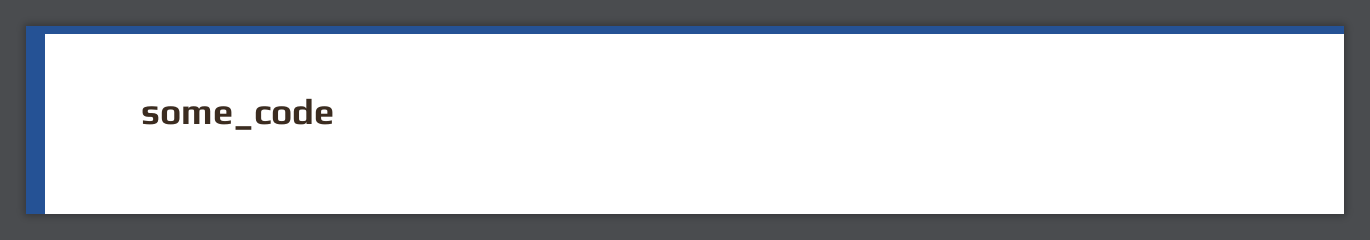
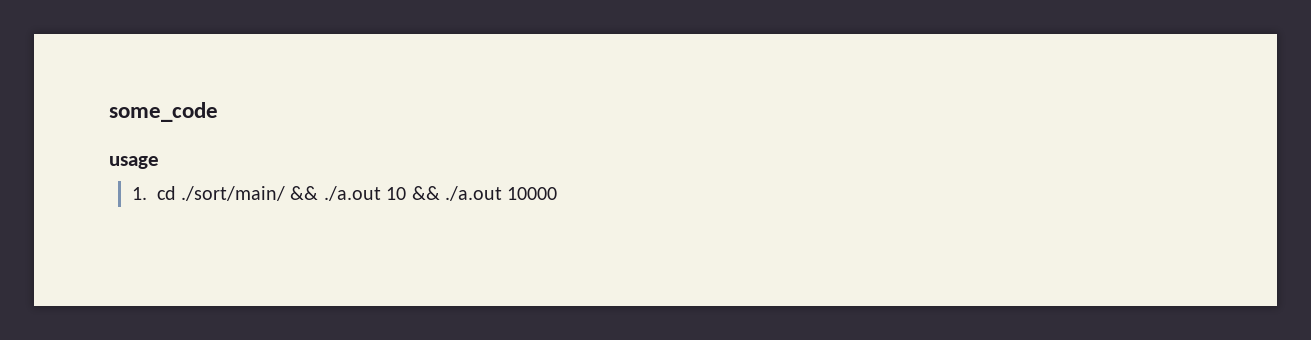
(334, 114) none -> [109,156,159,169] [131,186,558,201] // usage // 1. cd ./sort/main/ && ./a.out 10 && ./a.out 10000

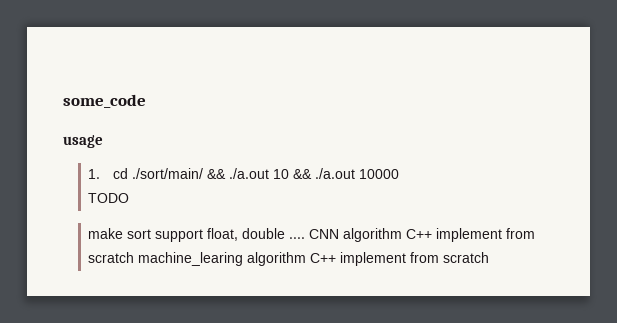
(558, 193) none -> [88,193,130,203] [88,228,536,242] [88,252,490,266] // TODO // make sort support float, double .... CNN algorithm C++ implement from scratch machine_learing algorithm C++ implement from scratch

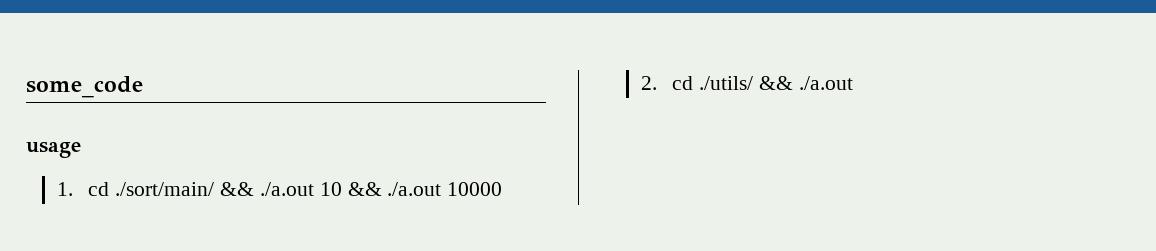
[88,193,130,203] [88,228,536,242] [88,252,490,266] TODO // make sort support float, double .... CNN algorithm C++ implement from scratch machine_learing algorithm C++ implement from scratch -> [641,76,853,90] 2. cd ./utils/ && ./a.out

